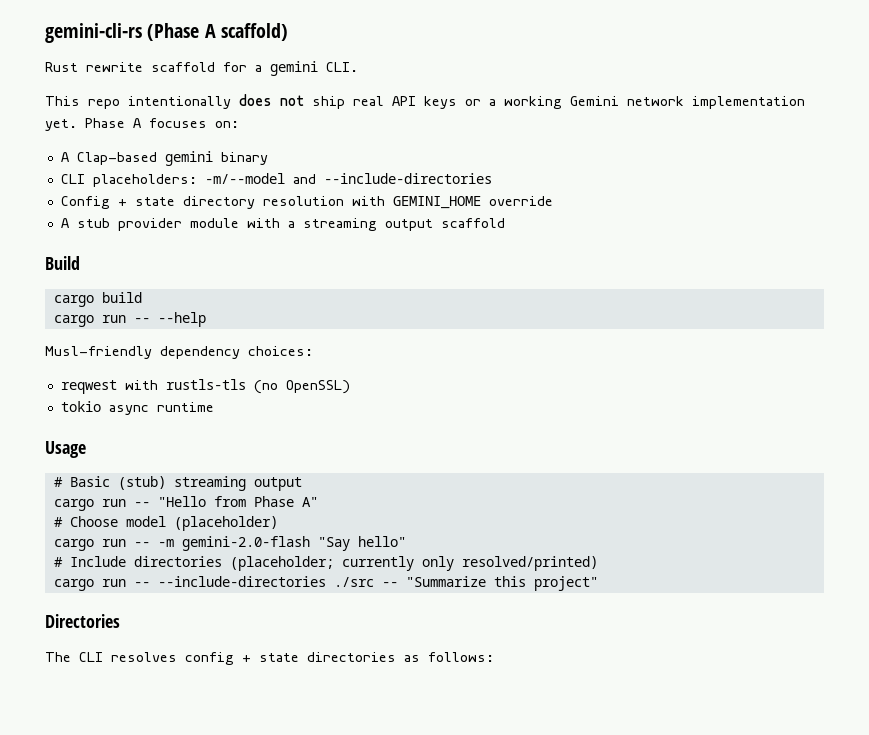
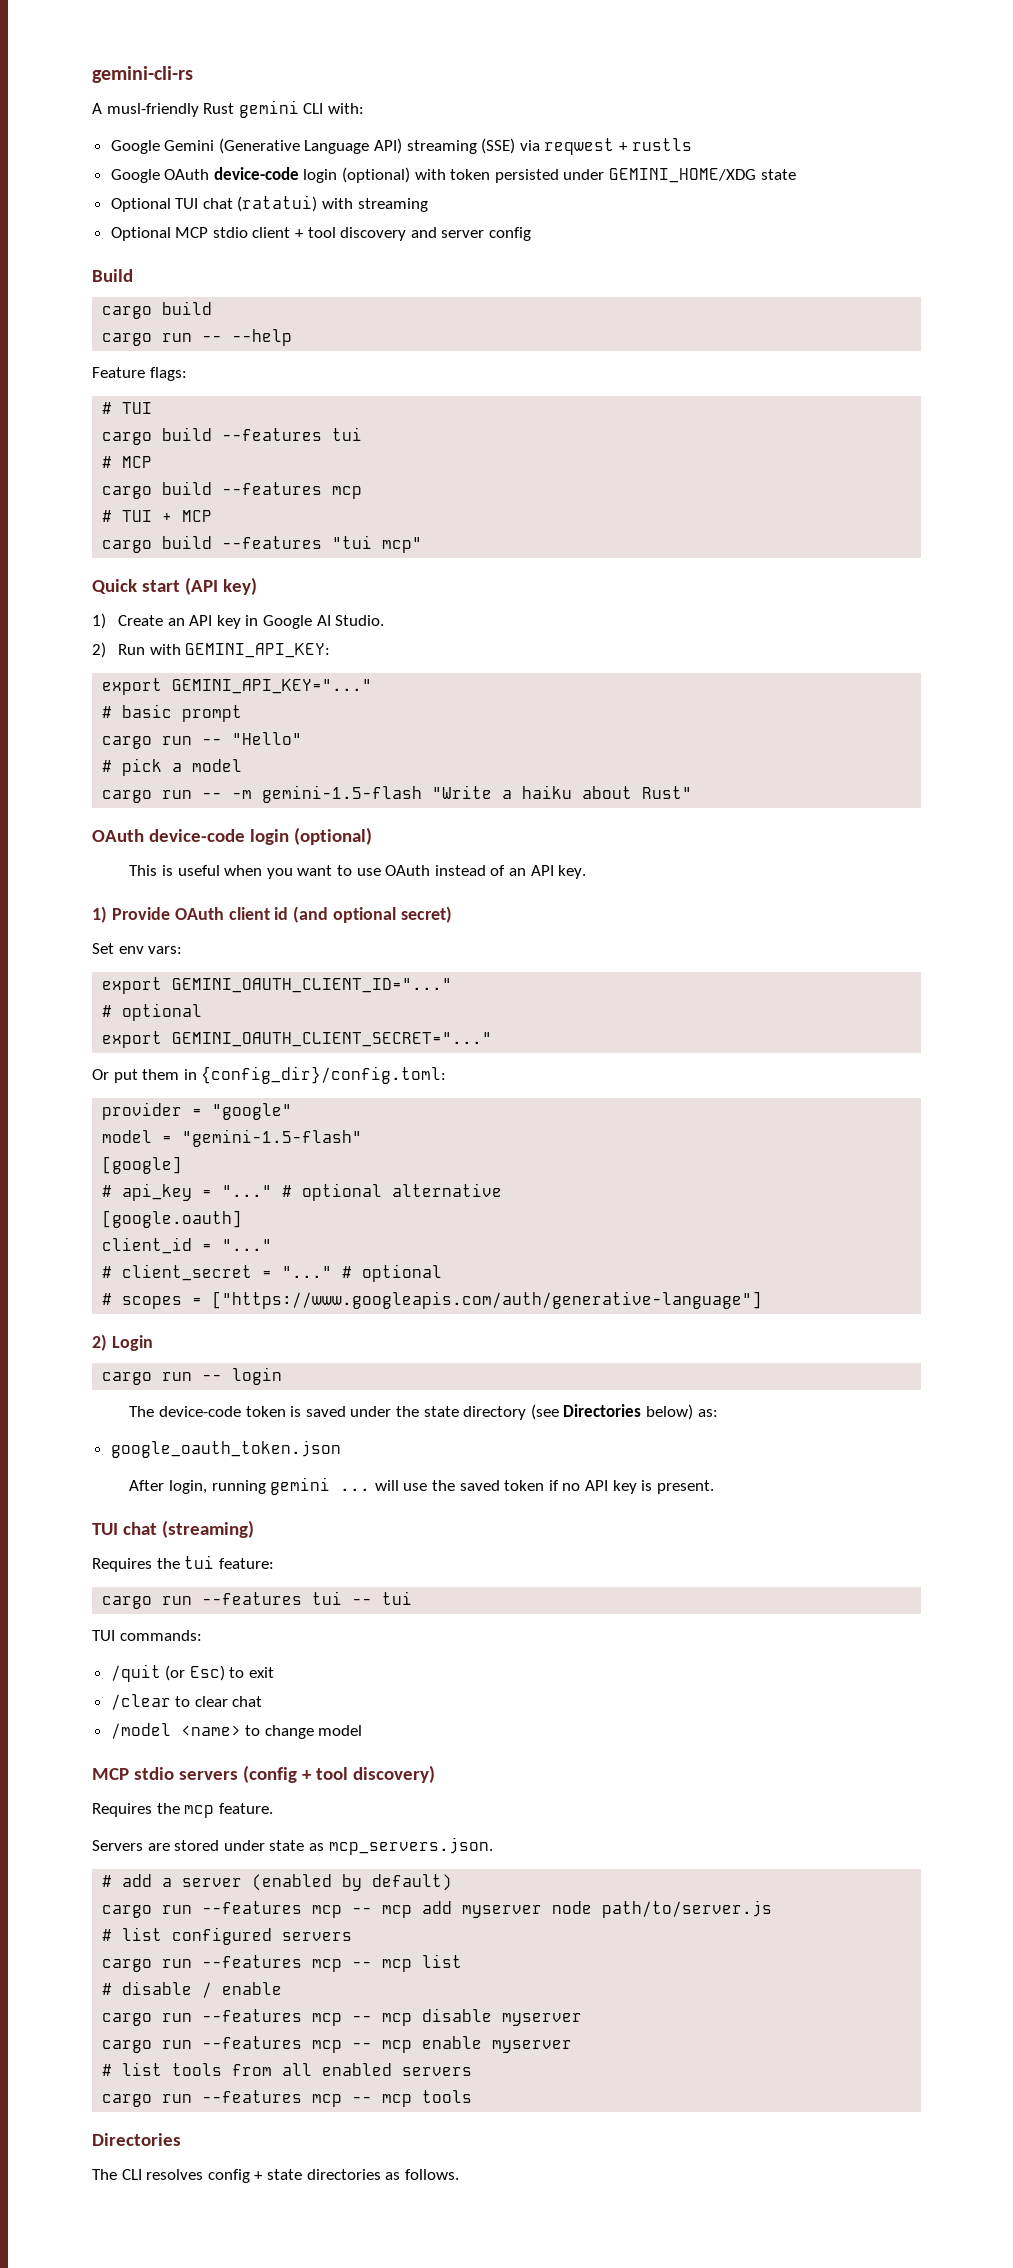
[147,23,289,41] [45,61,358,76] [45,94,805,109] [45,118,239,131] [60,151,268,166] [60,173,492,187] [60,196,553,209] [60,218,505,231] (Phase A scaffold) // Rust rewrite scaffold for a gemini CLI. // This repo intentionally does not ship real API keys or a working Gemini network implementation yet. Phase A focuses on: // A Clap-based gemini binary // CLI placeholders: -m/--model and --include-directories // Config + state directory resolution with GEMINI_HOME override // A stub provider module with a streaming output scaffold -> [92,100,364,118] [110,138,692,155] [110,167,796,183] [110,195,428,212] [110,227,532,241] // A musl-friendly Rust gemini CLI with: // Google Gemini (Generative Language API) streaming (SSE) via reqwest + rustls // Google OAuth device-code login (optional) with token persisted under GEMINI_HOME/XDG state // Optional TUI chat (ratatui) with streaming // Optional MCP stdio client + tool discovery and server config
[45,346,313,359] [60,379,350,394] [60,401,214,415] [45,441,86,458] [53,476,302,491] [53,496,318,511] [53,516,278,531] Musl-friendly dependency choices: // reqwest with rustls-tls (no OpenSSL) // tokio async runtime // Usage // # Basic (stub) streaming output // cargo run -- "Hello from Phase A" // # Choose model (placeholder) -> [92,367,187,381] [102,402,153,414] [102,427,363,445] [102,456,153,468] [102,481,363,499] [102,510,213,522] [102,535,423,553] [92,577,257,595] [92,613,385,629] [92,642,331,658] [102,678,373,695] [102,704,243,722] [102,732,303,749] [102,758,243,776] Feature flags: // # TUI // cargo build --features tui // # MCP // cargo build --features mcp // # TUI + MCP // cargo build --features "tui mcp" // Quick start (API key) // 1) Create an API key in Google AI Studio. // 2) Run with GEMINI_API_KEY: // export GEMINI_API_KEY="..." // # basic prompt // cargo run -- "Hello" // # pick a model
[181,536,406,551] [53,556,598,571] [53,576,598,591] gemini-2.0-flash "Say hello" // # Include directories (placeholder; currently only resolved/printed) // cargo run -- --include-directories ./src -- "Summarize this project" -> [262,785,693,803] [92,827,372,845] [129,865,587,879] [92,906,453,923] [92,943,183,954] [102,977,453,994] [102,1003,203,1021] [102,1031,493,1048] [92,1066,447,1084] [102,1102,293,1120] [102,1129,363,1147] [102,1156,183,1174] [102,1183,503,1201] [102,1210,243,1228] [102,1237,273,1254] [102,1264,443,1282] [102,1291,763,1309] [92,1334,153,1351] [102,1367,283,1385] [129,1404,718,1420] [110,1440,341,1458] [129,1477,714,1495] [92,1520,254,1538] [92,1555,274,1572] [102,1591,413,1609] [92,1630,202,1641] [110,1664,275,1682] [110,1694,263,1710] [110,1723,363,1739] [92,1765,435,1783] [92,1803,273,1818] [92,1837,493,1855] [102,1874,453,1891] [102,1900,773,1918] [102,1927,353,1945] [102,1954,463,1972] [102,1981,283,1998] [102,2008,583,2026] [102,2036,573,2053] [102,2062,473,2076] [102,2090,473,2107] gemini-1.5-flash "Write a haiku about Rust" // OAuth device-code login (optional) // This is useful when you want to use OAuth instead of an API key. // 1) Provide OAuth client id (and optional secret) // Set env vars: // export GEMINI_OAUTH_CLIENT_ID="..." // # optional // export GEMINI_OAUTH_CLIENT_SECRET="..." // Or put them in {config_dir}/config.toml: // provider = "google" // model = "gemini-1.5-flash" // [google] // # api_key = "..." # optional alternative // [google.oauth] // client_id = "..." // # client_secret = "..." # optional // # scopes = ["https://www.googleapis.com/auth/generative-language"] // 2) Login // cargo run -- login // The device-code token is saved under the state directory (see Directories below) as: // google_oauth_token.json // After login, running gemini ... will use the saved token if no API key is present. // TUI chat (streaming) // Requires the tui feature: // cargo run --features tui -- tui // TUI commands: // /quit (or Esc) to exit // /clear to clear chat // /model <name> to change model // MCP stdio servers (config + tool discovery) // Requires the mcp feature. // Servers are stored under state as mcp_servers.json. // # add a server (enabled by default) // cargo run --features mcp -- mcp add myserver node path/to/server.js // # list configured servers // cargo run --features mcp -- mcp list // # disable / enable // cargo run --features mcp -- mcp disable myserver // cargo run --features mcp -- mcp enable myserver // # list tools from all enabled servers // cargo run --features mcp -- mcp tools
[428,652,494,662] follows: -> [404,2169,459,2180] follows.

